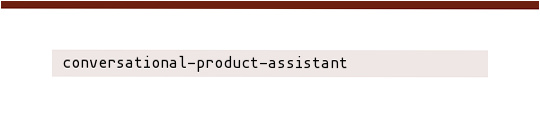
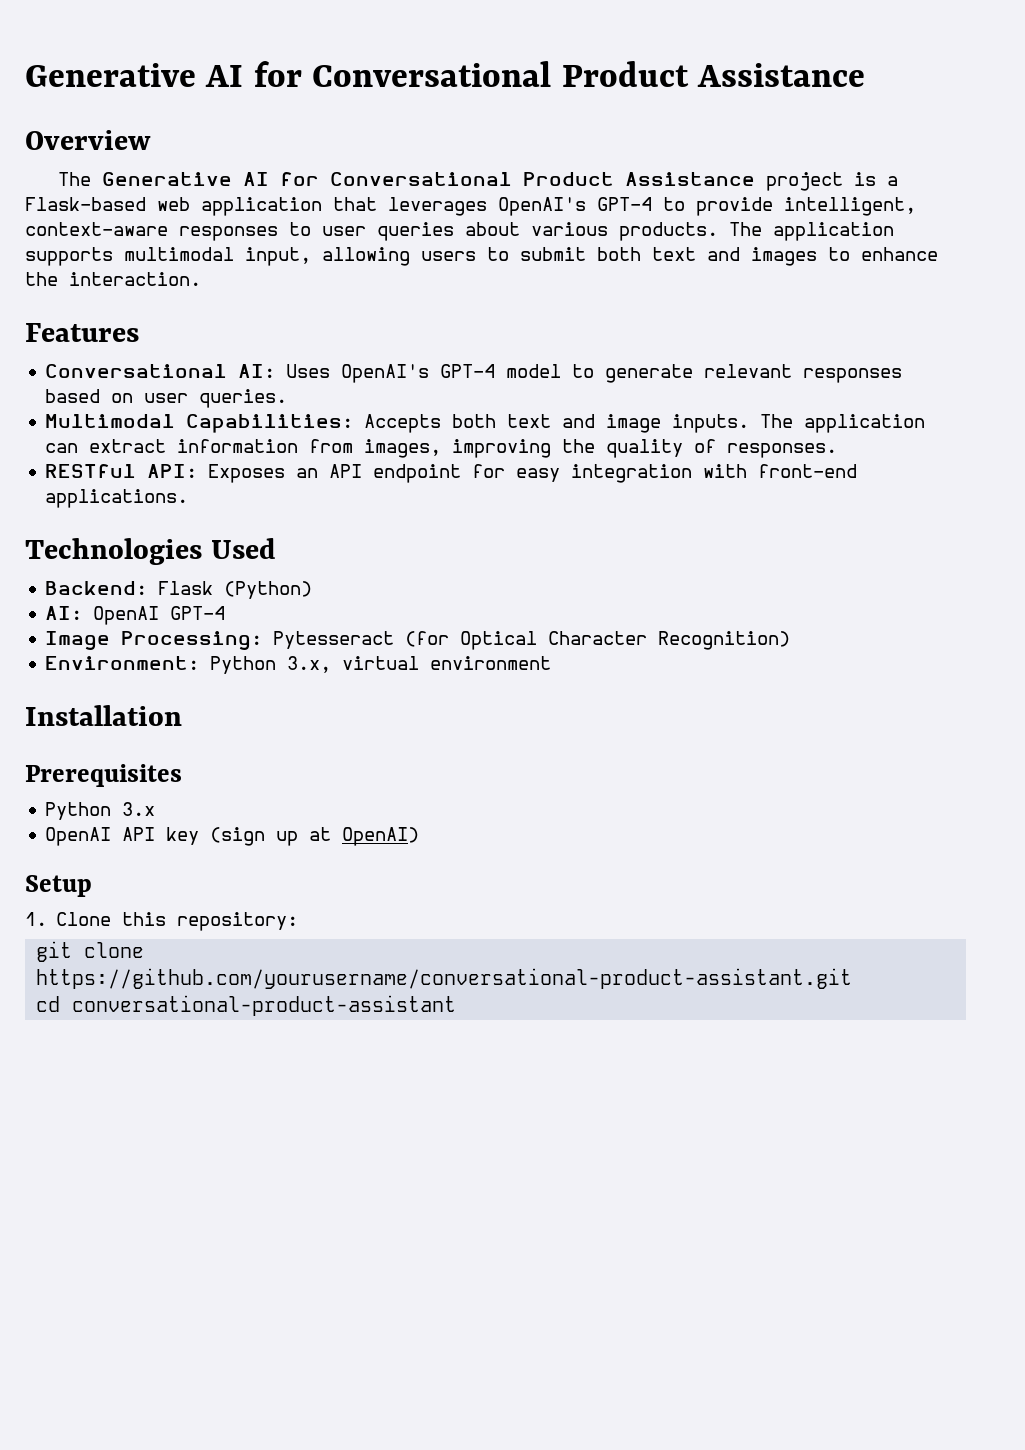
(60, 64) none -> [25,61,865,87] [25,130,151,150] [58,172,899,191] [25,197,916,216] [25,222,894,241] [25,247,938,266] [25,272,201,286] [25,323,139,342] [45,364,903,383] [45,389,288,408] [45,414,926,433] [45,439,838,458] [45,464,858,483] [45,489,189,508] [25,538,276,565] [45,581,313,599] [45,606,226,625] [45,631,791,650] [45,656,552,674] [25,705,182,726] [25,764,182,787] [45,802,156,820] [45,827,420,846] [25,875,92,897] [25,912,299,931] [36,941,145,962] [36,968,853,989] [36,996,61,1012] Generative AI for Conversational Product Assistance // Overview // The Generative AI for Conversational Product Assistance project is a Flask-based web application that leverages OpenAI's GPT-4 to provide intelligent, context-aware responses to user queries about various products. The application supports multimodal input, allowing users to submit both text and images to enhance the interaction. // Features // Conversational AI: Uses OpenAI's GPT-4 model to generate relevant responses based on user queries. // Multimodal Capabilities: Accepts both text and image inputs. The application can extract information from images, improving the quality of responses. // RESTful API: Exposes an API endpoint for easy integration with front-end applications. // Technologies Used // Backend: Flask (Python) // AI: OpenAI GPT-4 // Image Processing: Pytesseract (for Optical Character Recognition) // Environment: Python 3.x, virtual environment // Installation // Prerequisites // Python 3.x // OpenAI API key (sign up at OpenAI) // Setup // 1. Clone this repository: // git clone https://github.com/yourusername/conversational-product-assistant.git // cd

